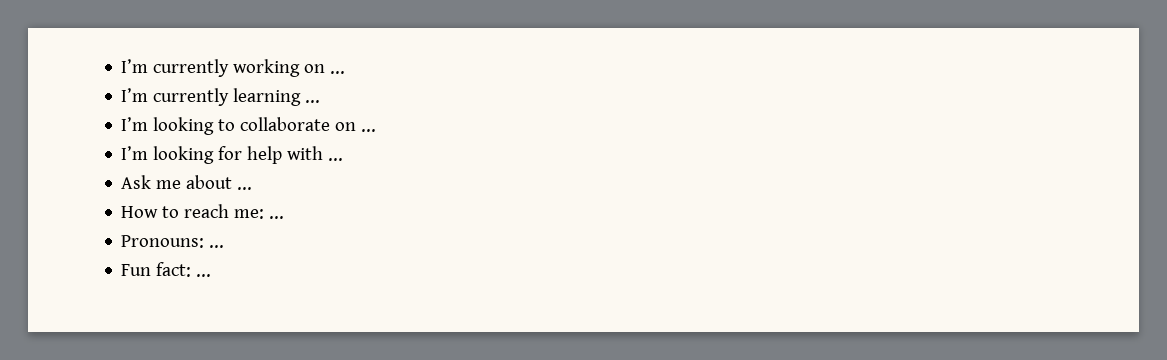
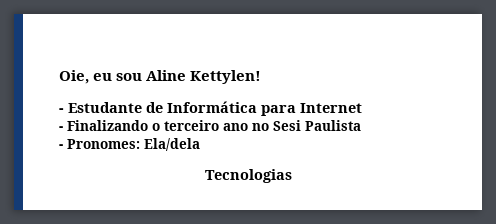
[121,59,346,77] [121,88,321,106] [121,117,377,135] [121,146,344,164] [121,175,253,190] [121,204,285,219] [121,235,225,248] [121,262,212,277] I’m currently working on ... // I’m currently learning ... // I’m looking to collaborate on ... // I’m looking for help with ... // Ask me about ... // How to reach me: ... // Pronouns: ... // Fun fact: ... -> [59,70,262,84] [59,101,362,116] [59,120,361,131] [59,138,200,151] [204,169,292,183] Oie, eu sou Aline Kettylen! // - Estudante de Informática para Internet // - Finalizando o terceiro ano no Sesi Paulista // - Pronomes: Ela/dela // Tecnologias

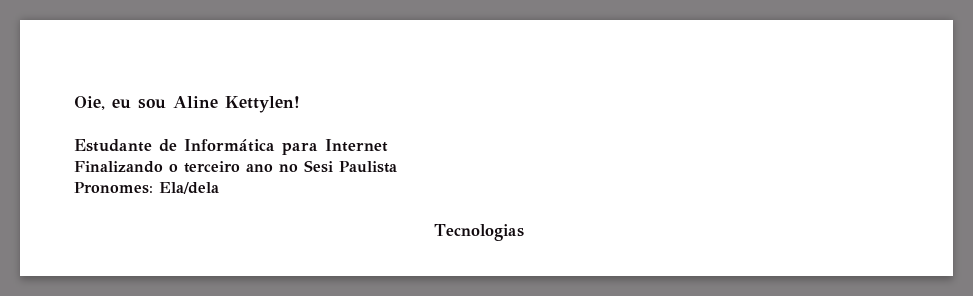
[59,108,64,113] - -> (300, 104) none
[59,126,63,131] - -> (388, 145) none
[59,144,63,149] - -> (397, 167) none

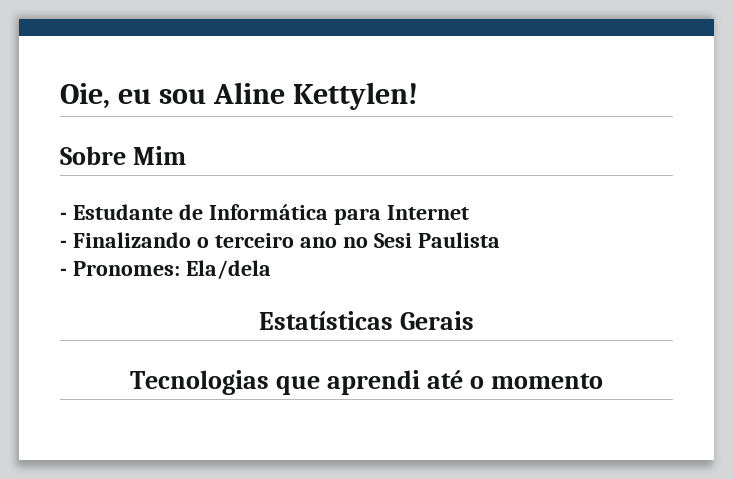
(300, 104) none -> [60,146,186,165] [60,212,67,220] Sobre Mim // -
(388, 145) none -> [60,240,67,248] -
(397, 167) none -> [60,268,67,276] -
(219, 188) none -> [259,311,474,330] // Estatísticas Gerais
(525, 232) none -> [276,370,603,395] que aprendi até o momento

